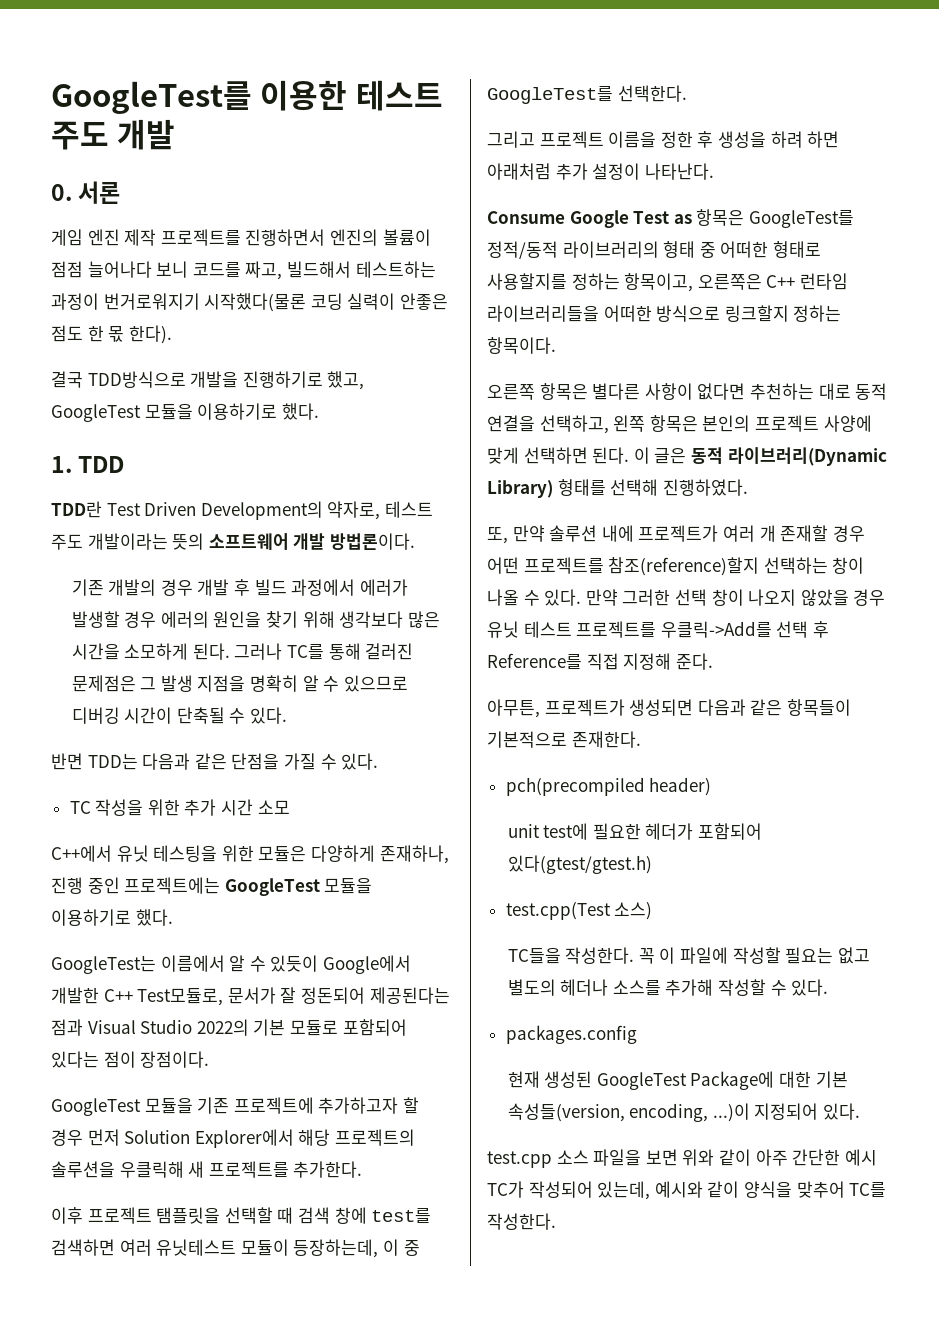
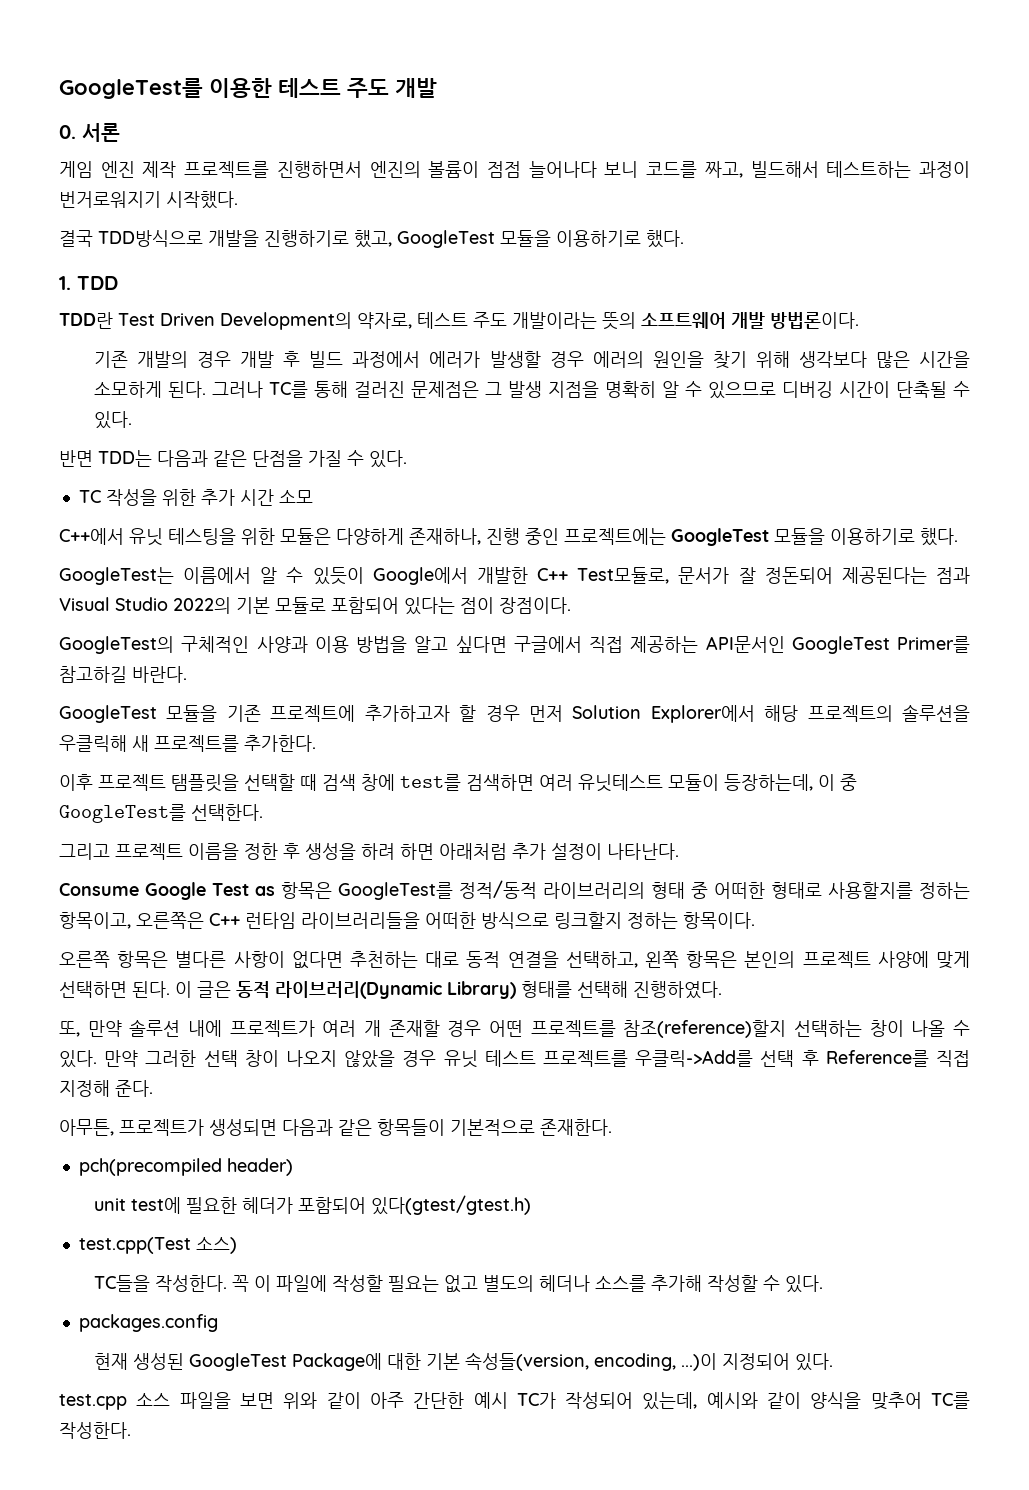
[204,293,448,312] [51,325,172,344] 시작했다(물론 코딩 실력이 안좋은 점도 한 몫 한다). -> [166,191,238,209] 시작했다.
(210, 1059) none -> [59,636,970,654] [59,666,187,683] // GoogleTest의 구체적인 사양과 이용 방법을 알고 싶다면 구글에서 직접 제공하는 API문서인 GoogleTest Primer를 참고하길 바란다.

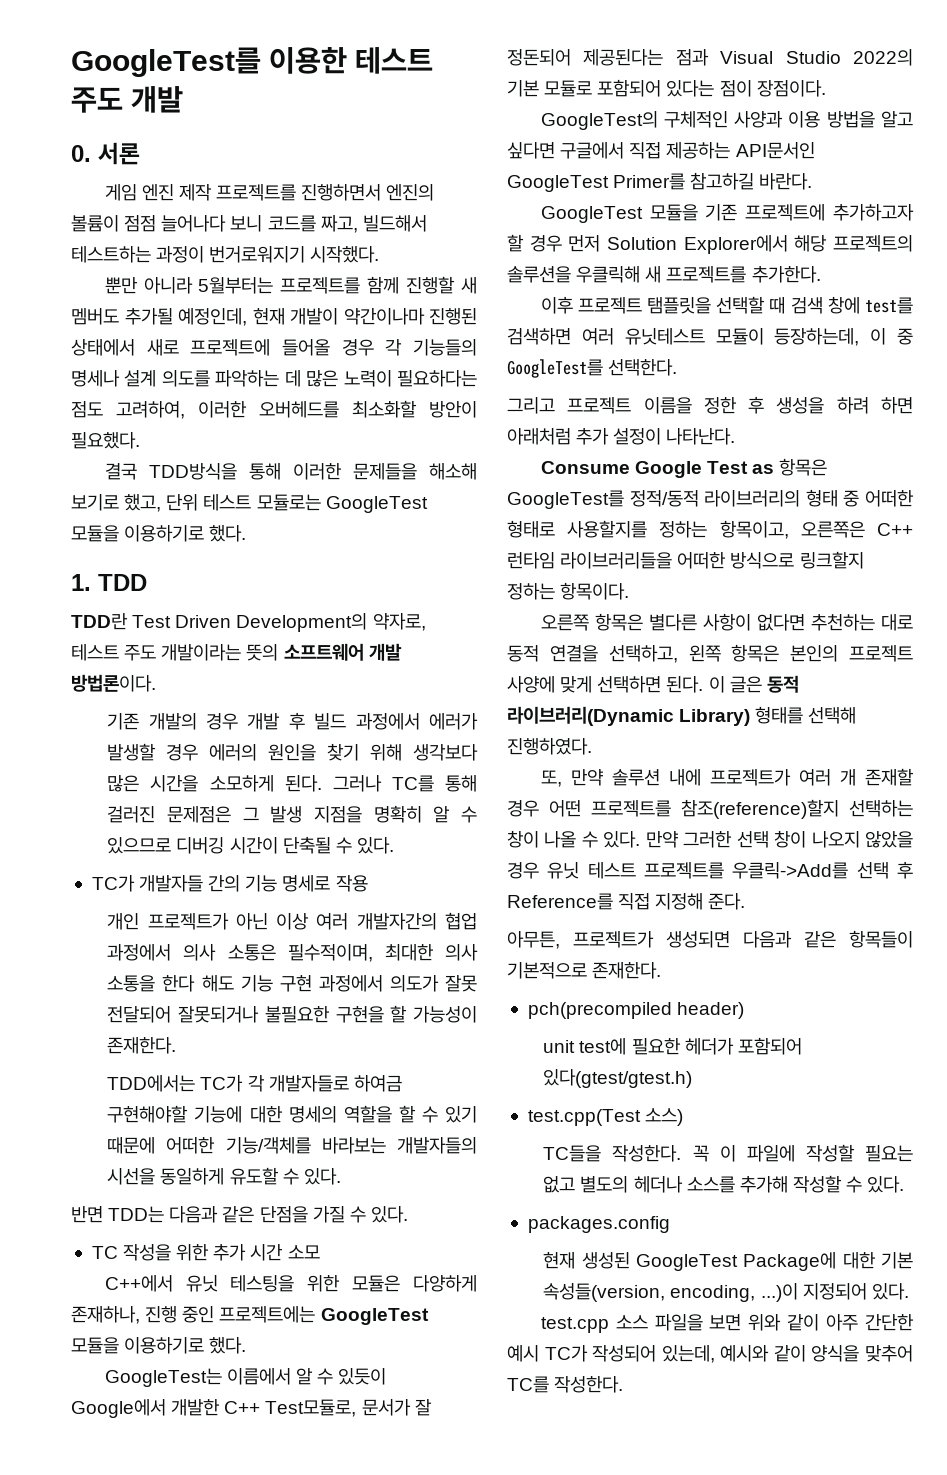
[59,230,392,248] 결국 TDD방식으로 개발을 진행하기로 했고, -> [104,276,478,294] [71,308,477,326] [71,339,478,356] [71,370,477,387] [71,400,477,419] [71,432,140,449] [104,463,477,480] [71,494,321,512] 뿐만 아니라 5월부터는 프로젝트를 함께 진행할 새 멤버도 추가될 예정인데, 현재 개발이 약간이나마 진행된 상태에서 새로 프로젝트에 들어올 경우 각 기능들의 명세나 설계 의도를 파악하는 데 많은 노력이 필요하다는 점도 고려하여, 이러한 오버헤드를 최소화할 방안이 필요했다. // 결국 TDD방식을 통해 이러한 문제들을 해소해 보기로 했고, 단위 테스트 모듈로는
(133, 420) none -> [91,875,368,892] [107,912,477,930] [107,944,478,962] [107,975,477,992] [107,1005,478,1023] [107,1037,177,1054] [107,1075,402,1092] [107,1105,477,1123] [107,1137,478,1154] [107,1167,341,1185] // TC가 개발자들 간의 기능 명세로 작용 // 개인 프로젝트가 아닌 이상 여러 개발자간의 협업 과정에서 의사 소통은 필수적이며, 최대한 의사 소통을 한다 해도 기능 구현 과정에서 의도가 잘못 전달되어 잘못되거나 불필요한 구현을 할 가능성이 존재한다. // TDD에서는 TC가 각 개발자들로 하여금 구현해야할 기능에 대한 명세의 역할을 할 수 있기 때문에 어떠한 기능/객체를 바라보는 개발자들의 시선을 동일하게 유도할 수 있다.

